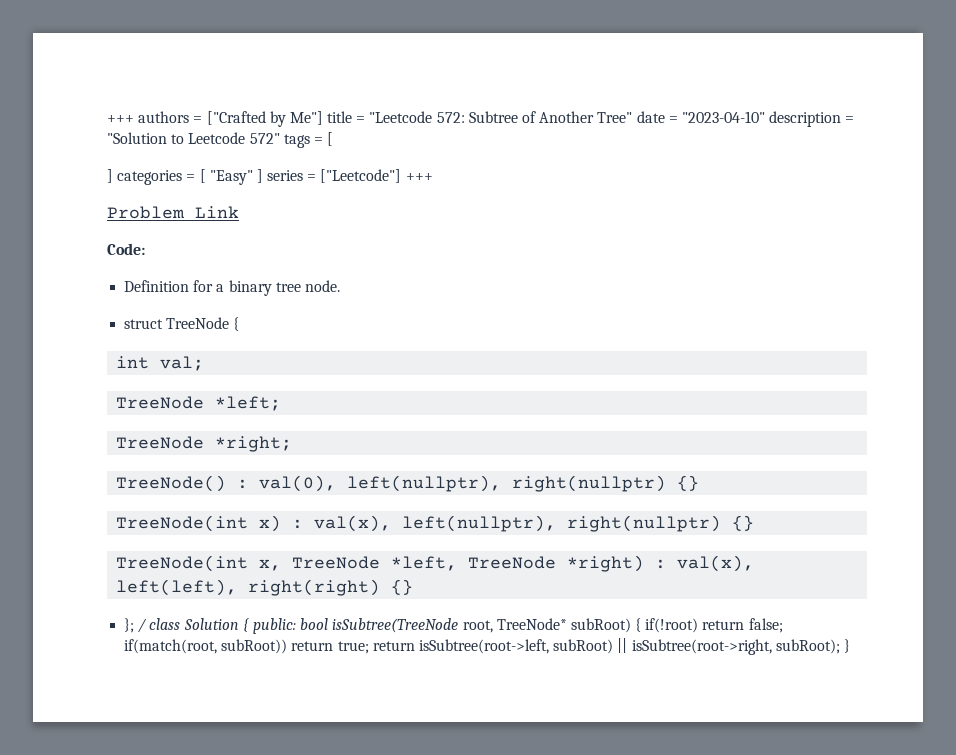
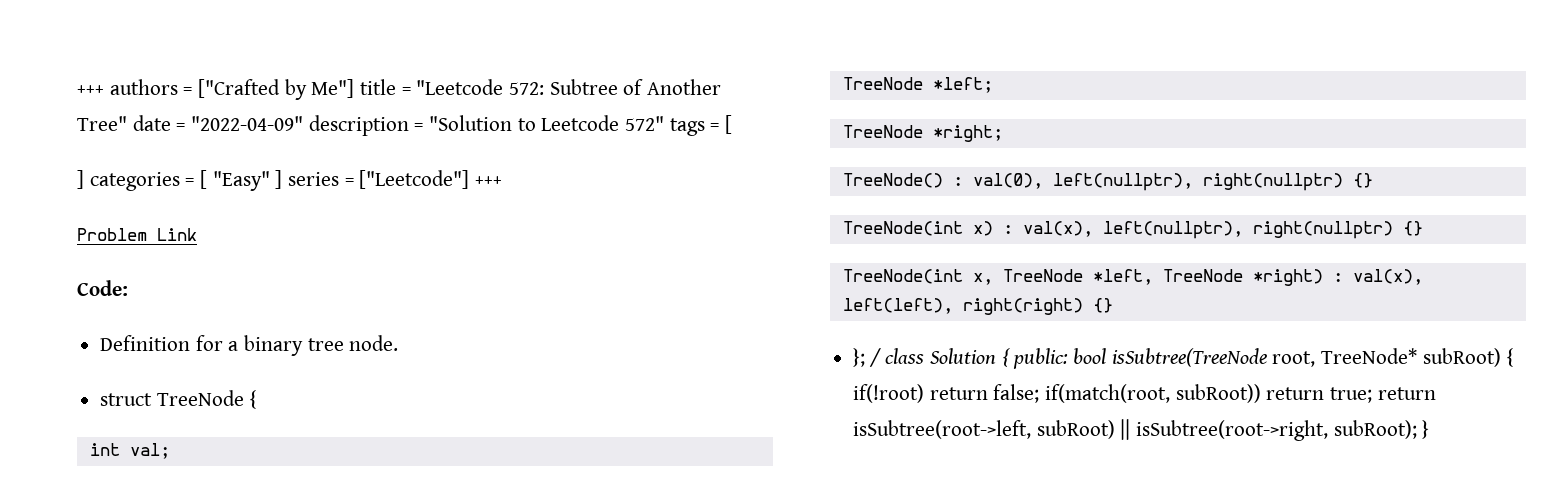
[681,111,765,123] "2023-04-10" -> [191,116,304,131] "2022-04-09"

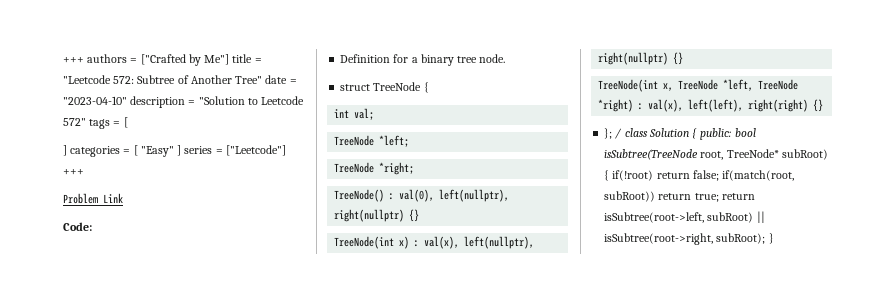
[191,116,304,131] "2022-04-09" -> [63,96,127,105] "2023-04-10"

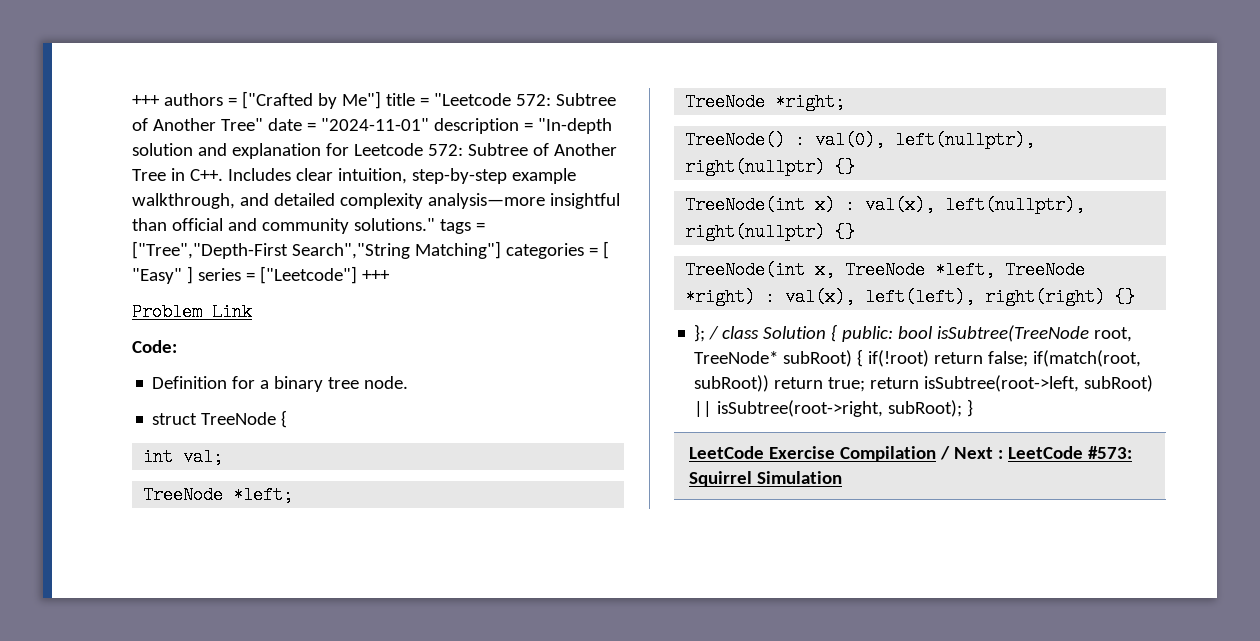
[63,96,127,105] "2023-04-10" -> [320,118,429,131] "2024-11-01"
[198,96,305,105] [63,117,128,129] [63,145,67,156] "Solution to Leetcode 572" tags = [ // ] -> [537,118,612,134] [132,143,617,159] [132,168,576,184] [132,193,620,209] [132,218,485,234] [132,241,501,259] "In-depth solution and explanation for Leetcode 572: Subtree of Another Tree in C++. Includes clear intuition, step-by-step example walkthrough, and detailed complexity analysis—more insightful than official and community solutions." tags = ["Tree","Depth-First Search","String Matching"]
(774, 238) none -> [688,446,1132,462] [688,471,842,487] // LeetCode Exercise Compilation / Next : LeetCode #573: Squirrel Simulation

